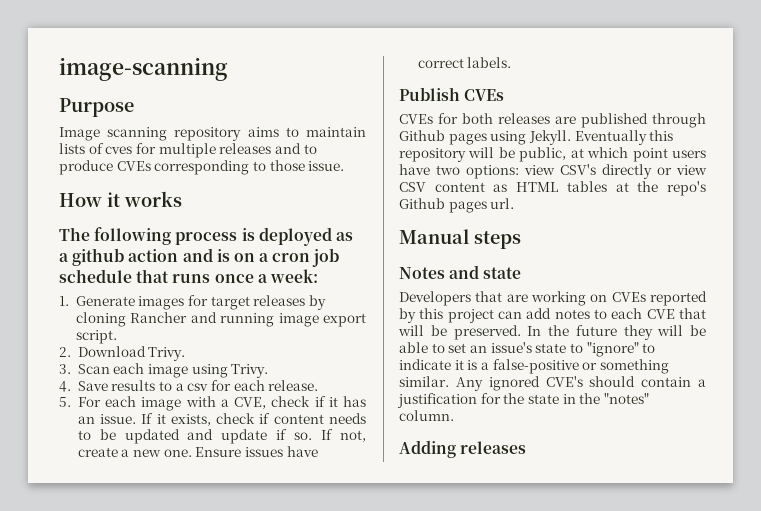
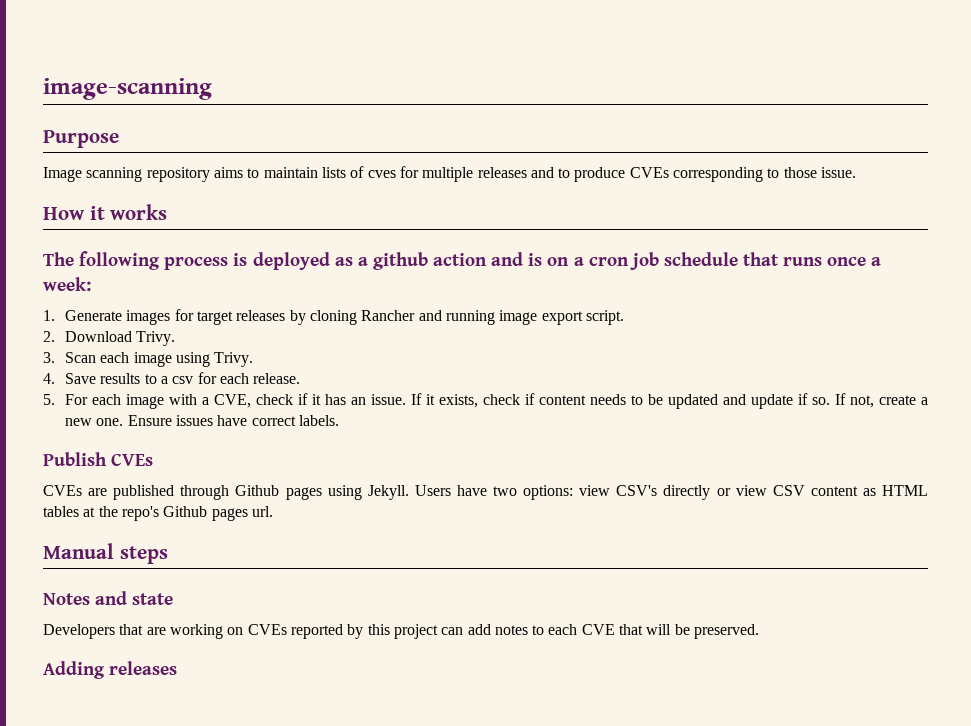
[438,113,550,124] for both releases -> (82, 490) none
[574,130,674,145] [399,147,706,162] Eventually this repository will be public, at which point users -> [414,485,451,496] Users
[527,325,706,340] [399,342,656,357] [399,359,669,374] [399,376,706,391] [397,393,649,408] [399,410,454,421] In the future they will be able to set an issue's state to "ignore" to indicate it is a false-positive or something similar. Any ignored CVE's should contain a justification for the state in the "notes" column. -> (760, 631) none

